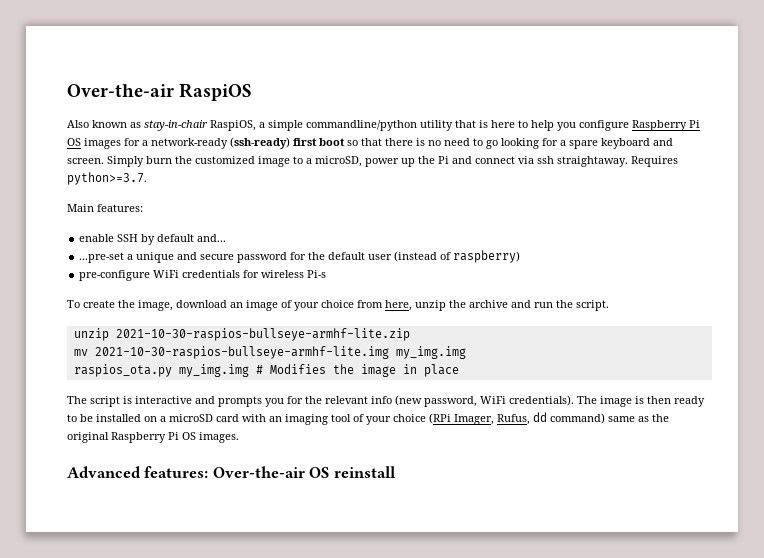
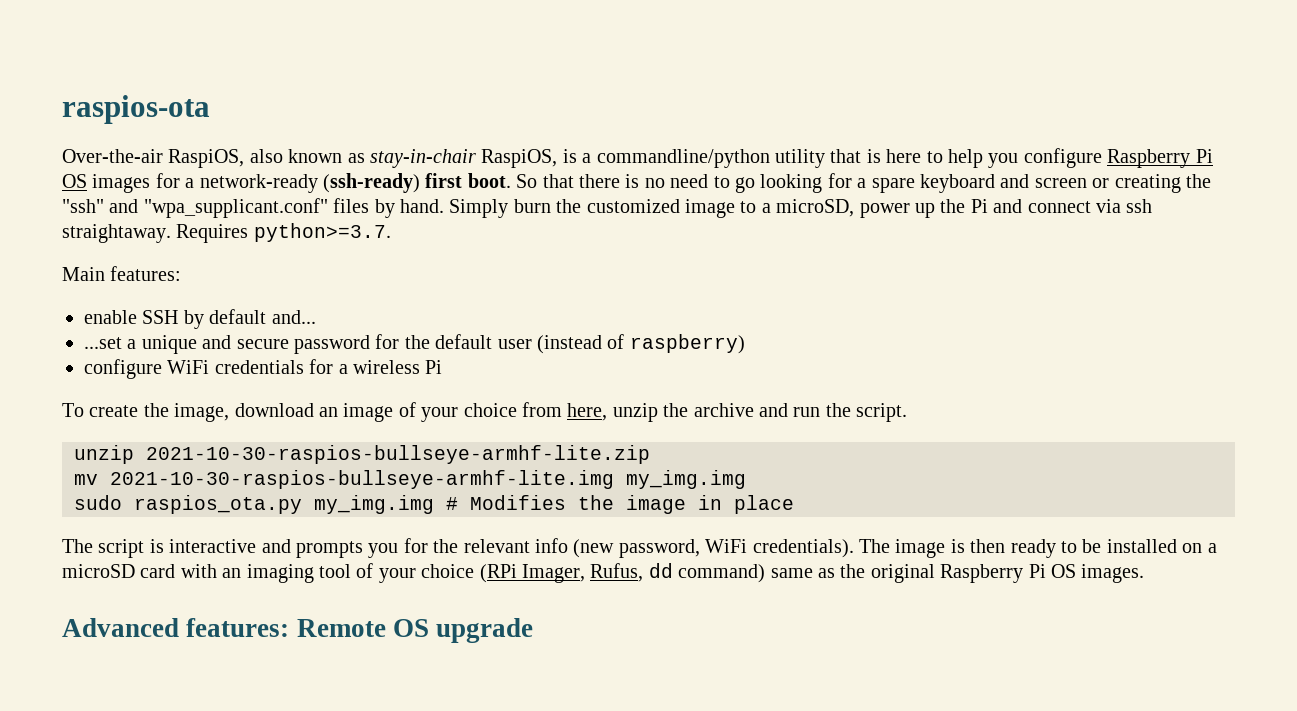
[67,83,253,101] [67,120,89,128] Over-the-air RaspiOS // Also -> [62,95,210,124] [62,149,283,168] raspios-ota // Over-the-air RaspiOS, also
[259,120,303,131] a simple -> [562,149,592,163] is a
[319,138,358,146] boot so -> [467,173,538,188] boot. So
[67,158,104,164] screen. -> [1034,174,1211,193] [62,198,444,218] screen or creating the "ssh" and "wpa_supplicant.conf" files by hand.
[79,252,125,263] ...pre-set -> [84,337,122,349] ...set
[79,270,151,281] pre-configure -> [84,359,162,379] configure
[261,270,327,278] wireless Pi-s -> [338,360,443,374] a wireless Pi
(466, 352) none -> [74,495,122,510] sudo
[212,466,396,478] Over-the-air OS reinstall -> [296,618,534,643] Remote OS upgrade

